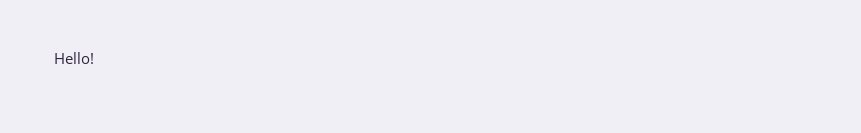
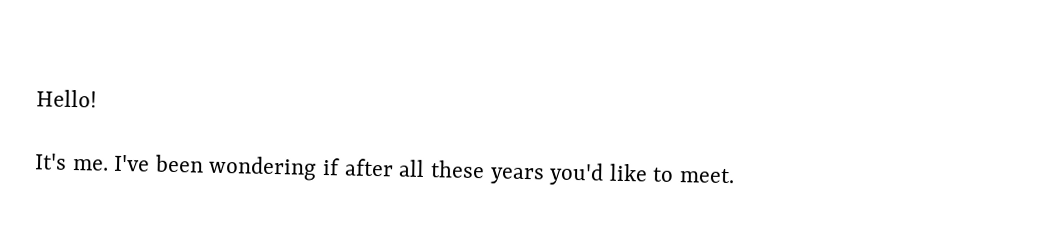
(94, 58) none -> [34,153,735,186] // It's me. I've been wondering if after all these years you'd like to meet.

